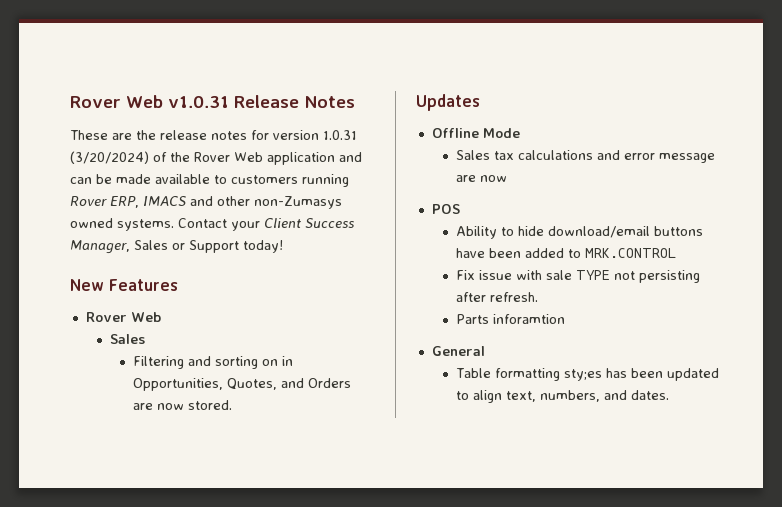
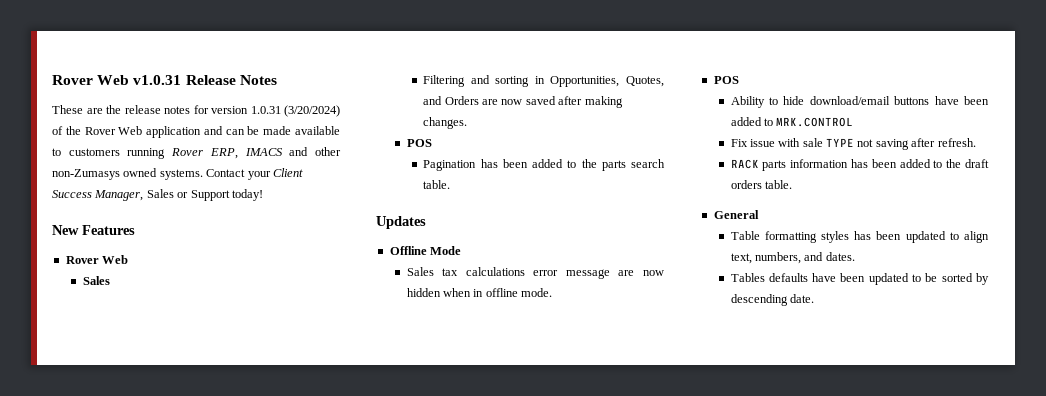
[262,359,279,366] on -> (530, 81) none
[188,400,233,410] stored. -> [525,96,623,108] [423,117,468,129] [406,139,432,147] [423,159,665,171] [423,180,451,189] saved after making changes. // POS // Pagination has been added to the parts search table.
[596,150,620,160] and -> (525, 271) none
(507, 178) none -> [406,288,553,297] hidden when in offline mode.
[638,270,700,283] persisting -> [875,139,909,150] saving
[455,314,565,324] Parts inforamtion -> [730,159,989,171] [730,180,792,189] RACK parts information has been added to the draft orders table.
[563,369,602,381] sty;es -> [820,231,849,243] styles
(669, 395) none -> [730,273,989,285] [730,294,814,306] // Tables defaults have been updated to be sorted by descending date.

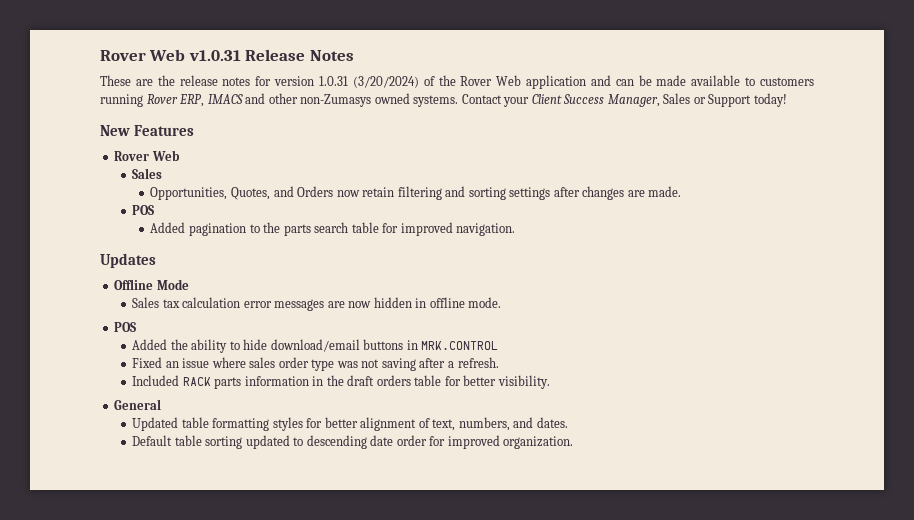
[423,75,664,87] [423,96,623,108] [423,117,468,129] [406,139,432,147] [423,159,665,171] [423,180,451,189] Filtering and sorting in Opportunities, Quotes, and Orders are now saved after making changes. // POS // Pagination has been added to the parts search table. -> [150,186,682,200] [132,205,155,215] [150,222,516,236] Opportunities, Quotes, and Orders now retain filtering and sorting settings after changes are made. // POS // Added pagination to the parts search table for improved navigation.
[465,267,610,279] calculations error message -> [182,297,325,311] calculation error messages
[442,288,471,297] when -> (412, 302) none
[730,96,765,108] Ability -> [132,339,228,353] Added the ability
[934,96,989,105] [730,117,854,127] [730,138,855,147] have been added to MRK.CONTROL // Fix issue with sale TYPE -> [406,340,499,350] [132,357,358,371] in MRK.CONTROL // Fixed an issue where sales order type was
(936, 142) none -> [447,361,454,368] a
(976, 142) none -> [132,375,180,386] Included
[850,159,989,168] [730,180,792,189] [713,210,759,219] [730,231,989,243] [730,252,855,264] [730,273,989,285] [730,294,814,306] has been added to the draft orders table. // General // Table formatting styles has been updated to align text, numbers, and dates. // Tables defaults have been updated to be sorted by descending date. -> [312,375,550,389] [114,399,162,410] [132,417,568,431] [132,435,574,449] in the draft orders table for better visibility. // General // Updated table formatting styles for better alignment of text, numbers, and dates. // Default table sorting updated to descending date order for improved organization.

